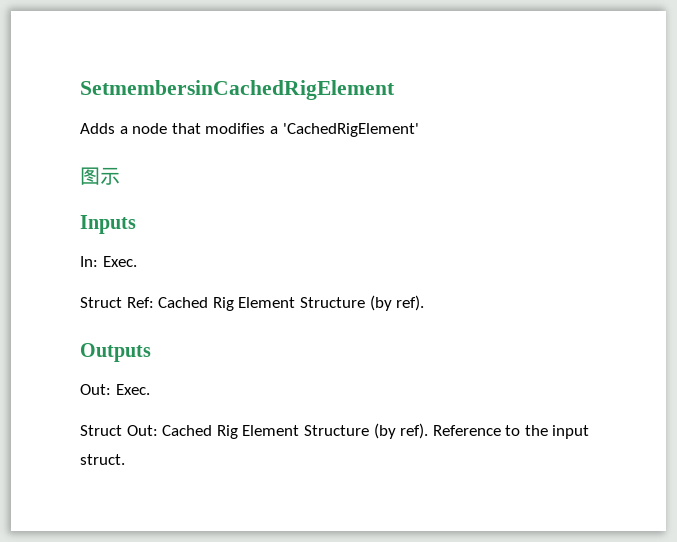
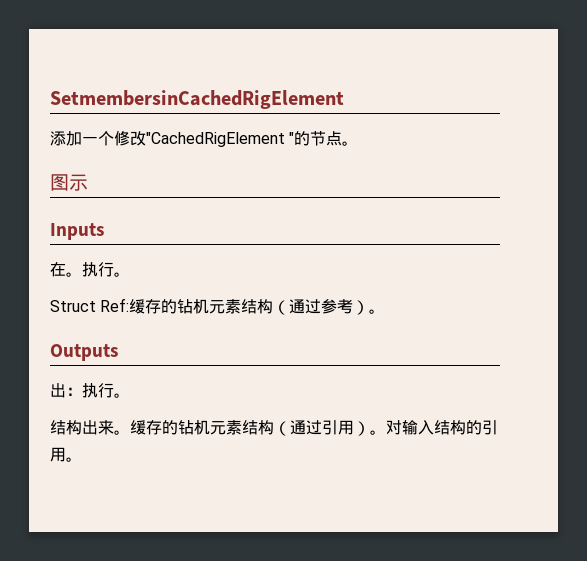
[80,123,419,137] Adds a node that modifies a 'CachedRigElement' -> [50,130,359,147] 添加一个修改"CachedRigElement "的节点。
[80,256,137,267] In: Exec. -> [50,262,130,277] 在。执行。
[158,295,425,311] [80,343,151,362] [80,384,150,395] [80,423,590,439] [80,454,125,465] Cached Rig Element Structure (by ref). // Outputs // Out: Exec. // Struct Out: Cached Rig Element Structure (by ref). Reference to the input struct. -> [129,299,386,315] [50,344,118,361] [50,383,130,398] [50,420,498,436] [50,447,82,462] 缓存的钻机元素结构（通过参考）。 // Outputs // 出：执行。 // 结构出来。缓存的钻机元素结构（通过引用）。对输入结构的引用。

